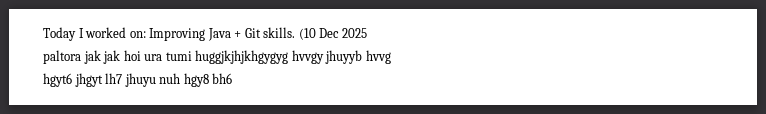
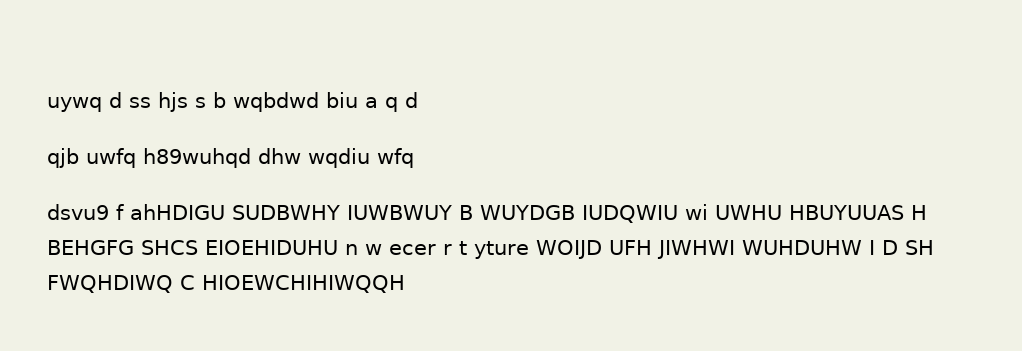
[43,27,367,41] [43,50,391,64] [43,73,233,87] Today I worked on: Improving Java + Git skills. (10 Dec 2025 // paltora jak jak hoi ura tumi huggjkjhjkhgygyg hvvgy jhuyyb hvvg // hgyt6 jhgyt lh7 jhuyu nuh hgy8 bh6 -> [47,92,418,112] [47,148,414,168] [47,204,927,223] [47,240,934,259] [47,275,405,293] uywq d ss hjs s b wqbdwd biu a q d // qjb uwfq h89wuhqd dhw wqdiu wfq // dsvu9 f ahHDIGU SUDBWHY IUWBWUY B WUYDGB IUDQWIU wi UWHU HBUYUUAS H BEHGFG SHCS EIOEHIDUHU n w ecer r t yture WOIJD UFH JIWHWI WUHDUHW I D SH FWQHDIWQ C HIOEWCHIHIWQQH

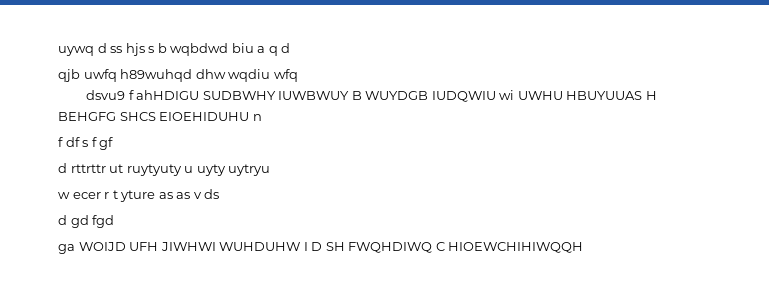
(358, 249) none -> [58,137,114,150] [58,163,271,176] // f df s f gf // d rttrttr ut ruytyuty u uyty uytryu //
(529, 250) none -> [158,189,220,199] [58,215,115,228] [58,244,75,254] as as v ds // d gd fgd // ga

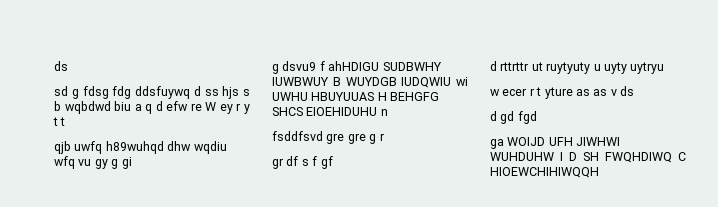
[58,46,94,56] uywq -> [54,61,68,71] [54,86,190,99] ds // sd g fdsg fdg ddsfuywq
(291, 48) none -> [166,101,250,114] [53,117,66,126] efw re W ey r y t t
(298, 75) // -> [78,157,132,169] [272,64,279,74] vu gy g gi // g
[58,137,63,147] f -> [272,131,385,144] [272,159,284,169] fsddfsvd gre gre g r // gr

